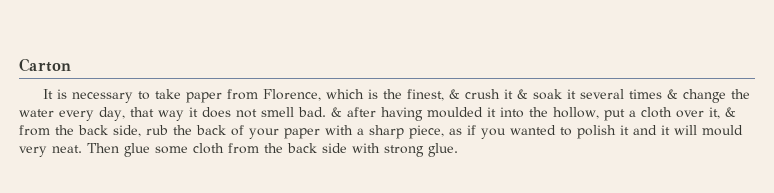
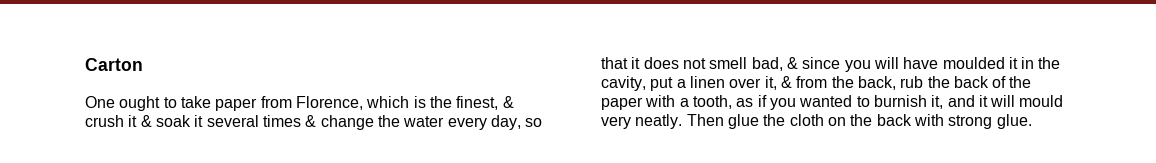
[42,89,133,103] It is necessary -> [85,96,161,111] One ought
[129,107,184,121] that way -> [525,118,543,127] [601,57,628,69] so that
[297,107,599,121] bad. & after having moulded it into the hollow, -> [751,57,1061,72] [601,76,646,91] bad, & since you will have moulded it in the cavity,
[640,107,672,118] cloth -> [689,76,725,88] linen
[78,125,141,137] back side, -> [857,76,896,90] back,
[249,128,279,139] your -> [1009,76,1032,88] the
[369,125,444,139] sharp piece, -> [692,95,732,109] tooth,
[577,125,629,139] polish it -> [873,95,944,109] burnish it,
[52,145,82,153] neat. -> [635,114,683,129] neatly.
[155,143,347,154] some cloth from the back side -> [763,114,912,126] the cloth on the back

